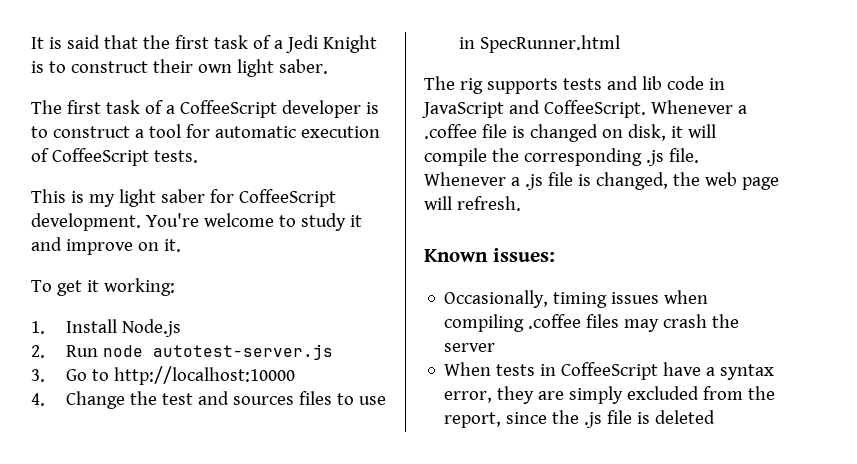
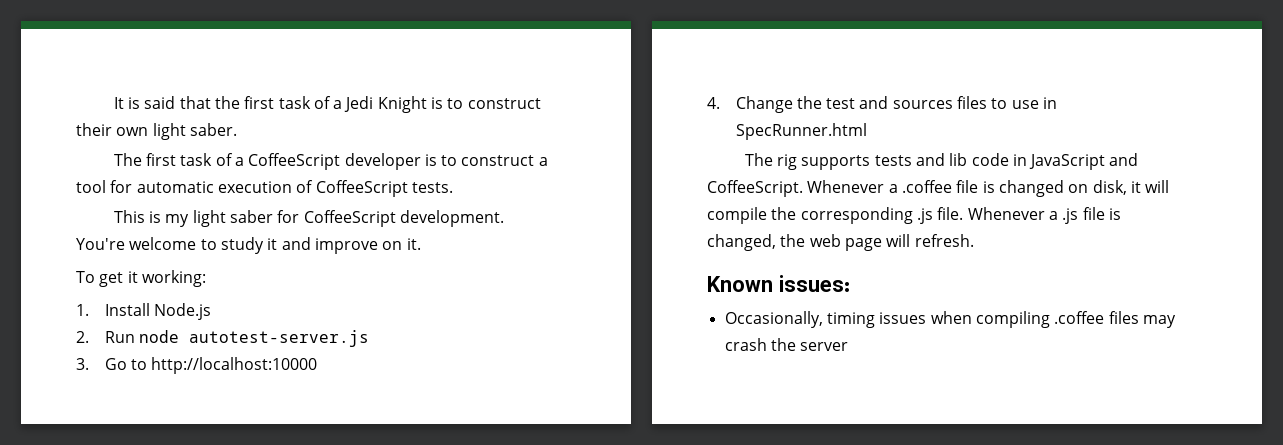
[444,362,775,380] [444,386,776,404] [444,410,716,428] // When tests in CoffeeScript have a syntax error, they are simply excluded from the report, since the .js file is deleted -> (849, 346) none

